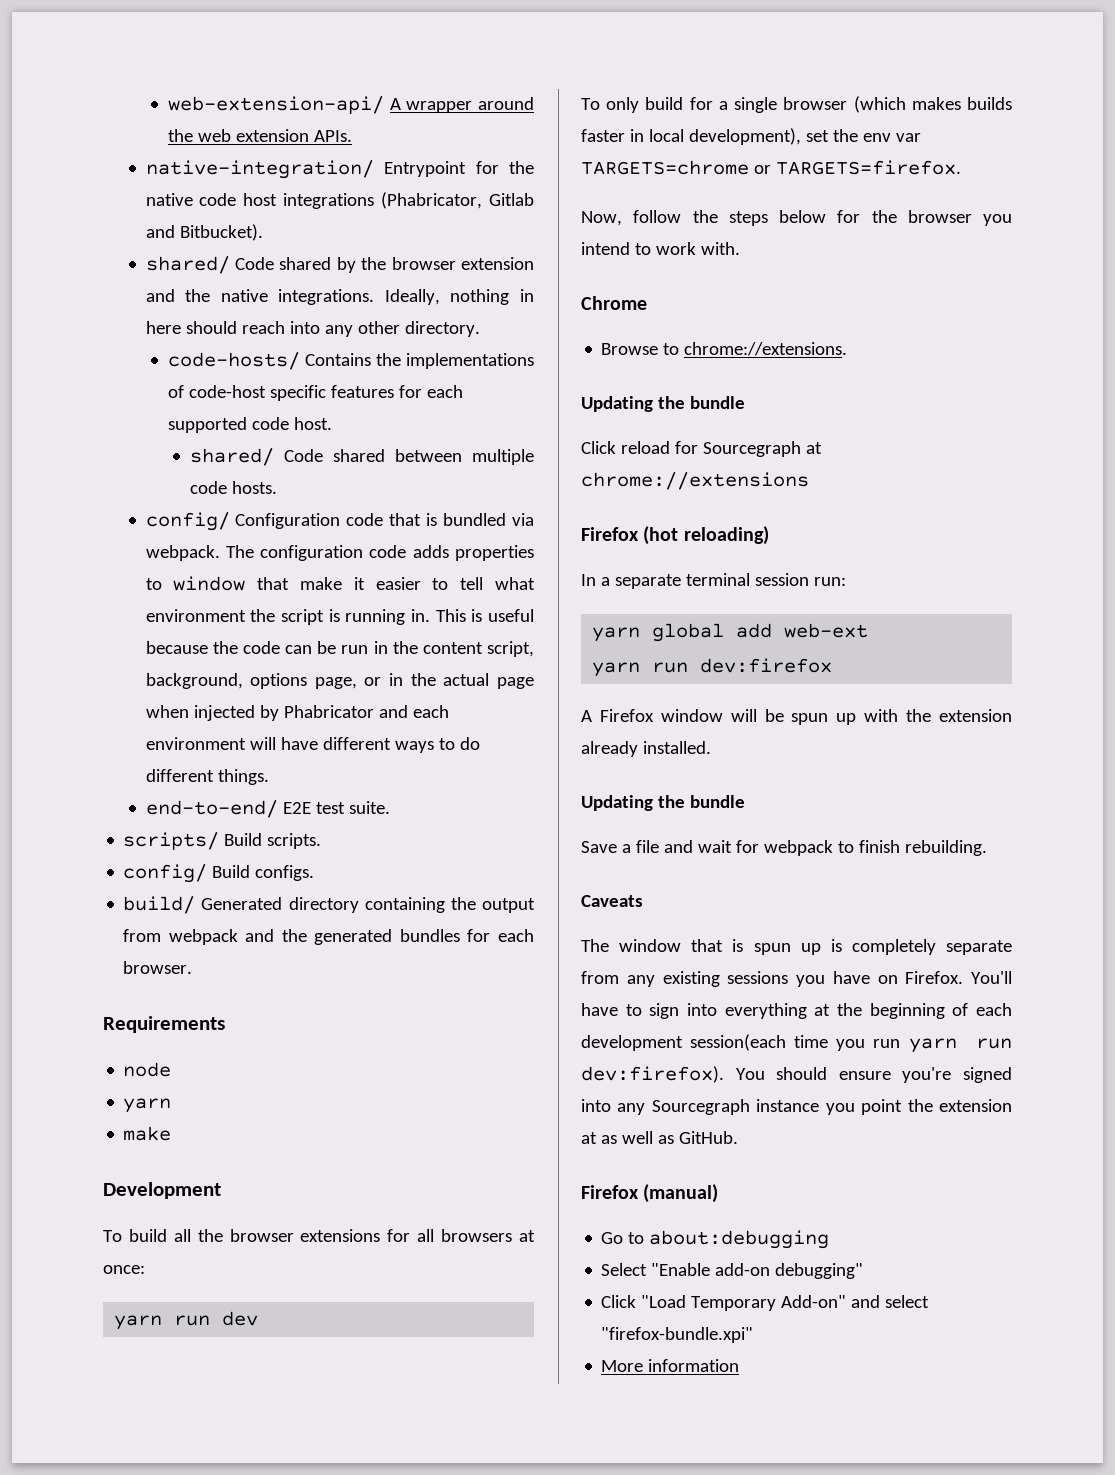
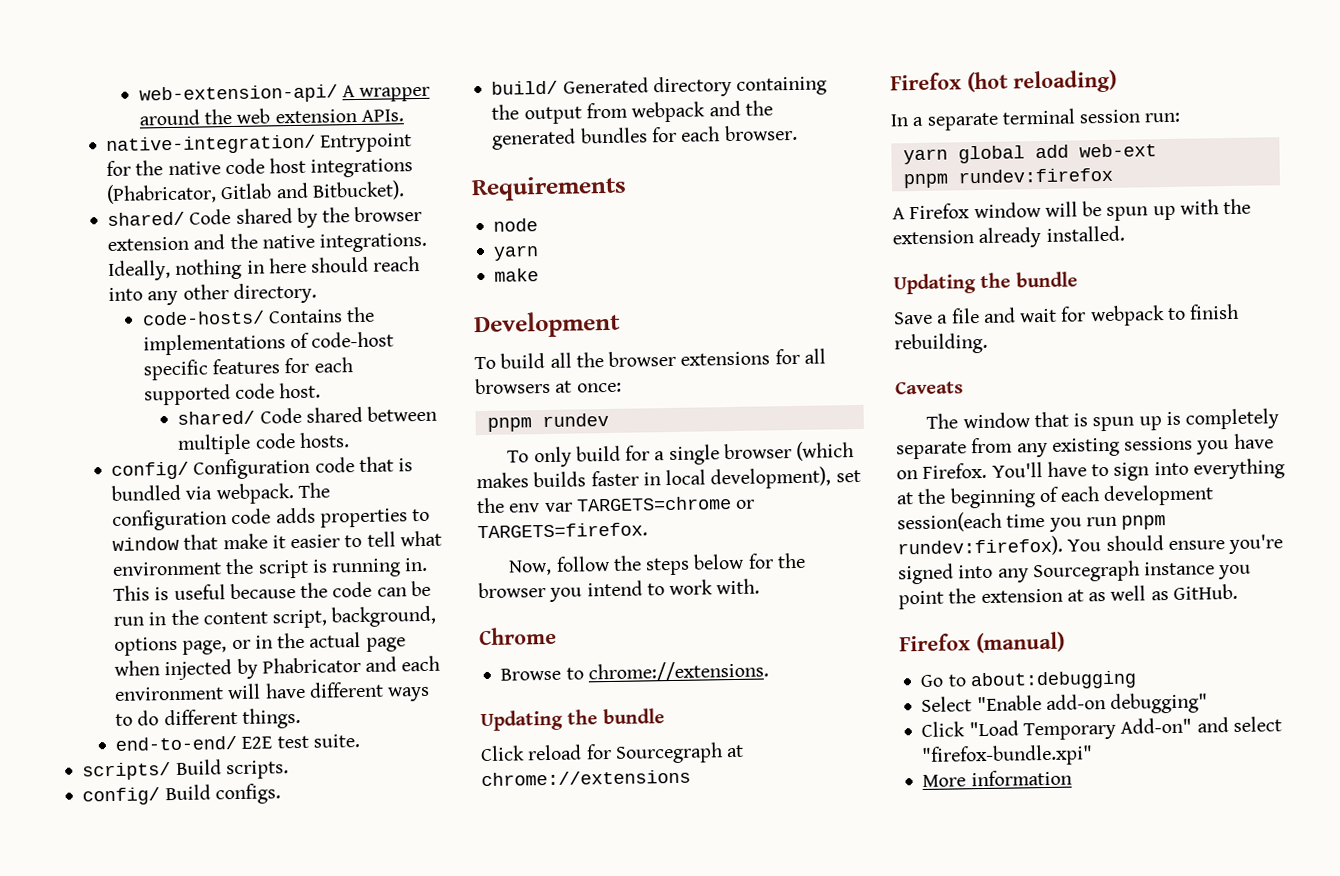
[114,1311,259,1330] yarn run dev -> [486,412,609,432] pnpm rundev
[592,658,833,677] yarn run dev:firefox -> [902,167,1113,189] pnpm rundev:firefox
[908,1038,1012,1053] [581,1066,724,1083] yarn run dev:firefox). -> [1121,515,1167,530] [897,535,1063,558] pnpm rundev:firefox).

